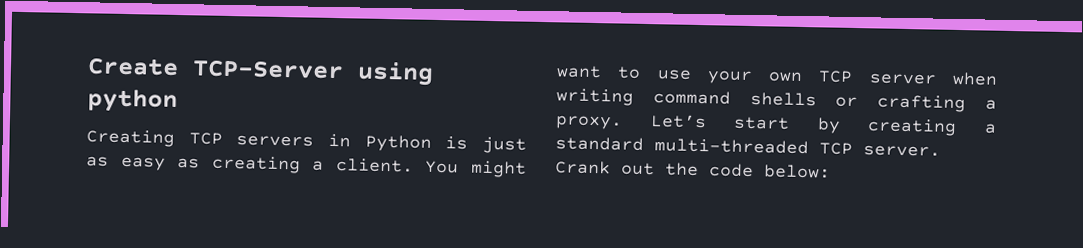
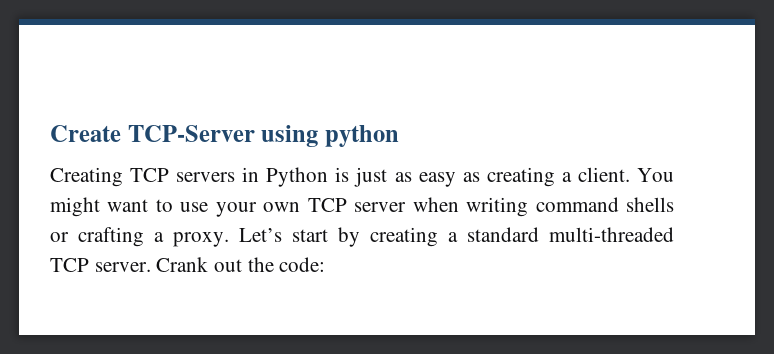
[709,163,831,179] code below: -> [279,257,326,272] code:

